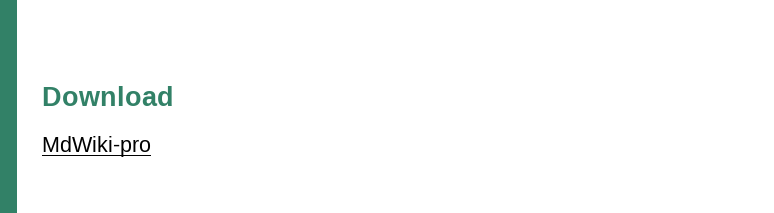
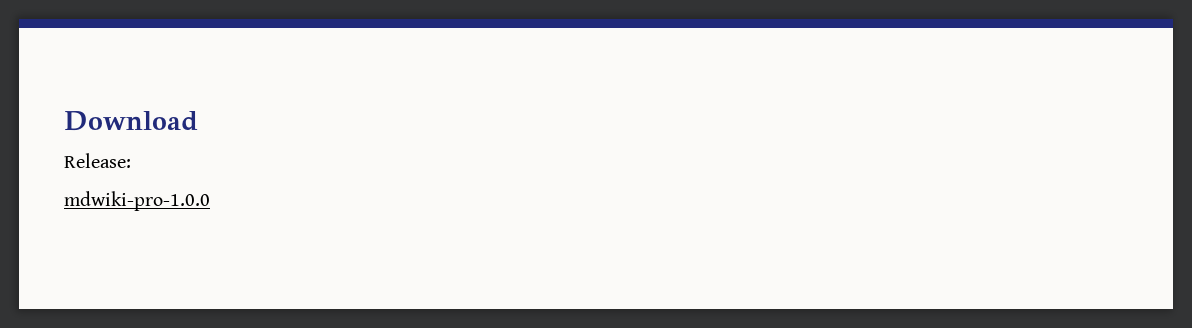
[42,136,151,157] MdWiki-pro -> [64,153,131,168] [64,191,210,211] Release: // mdwiki-pro-1.0.0

